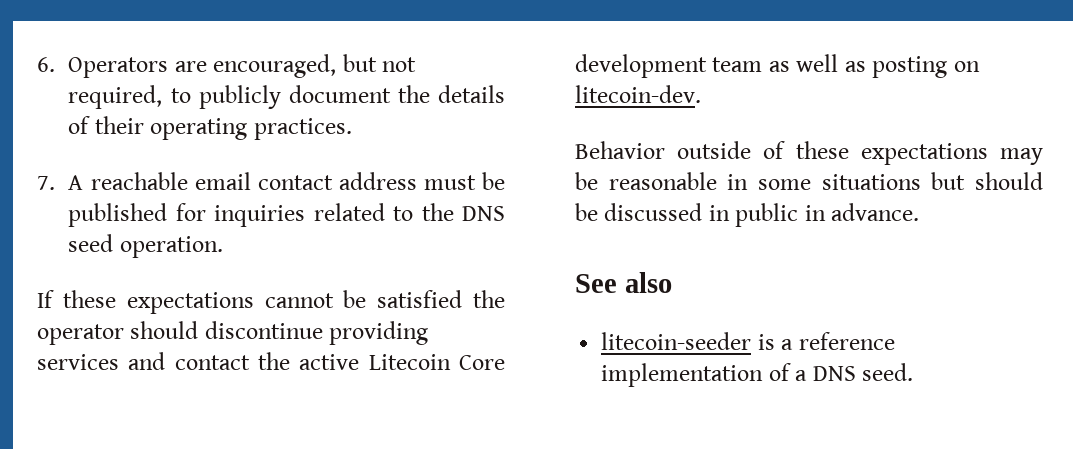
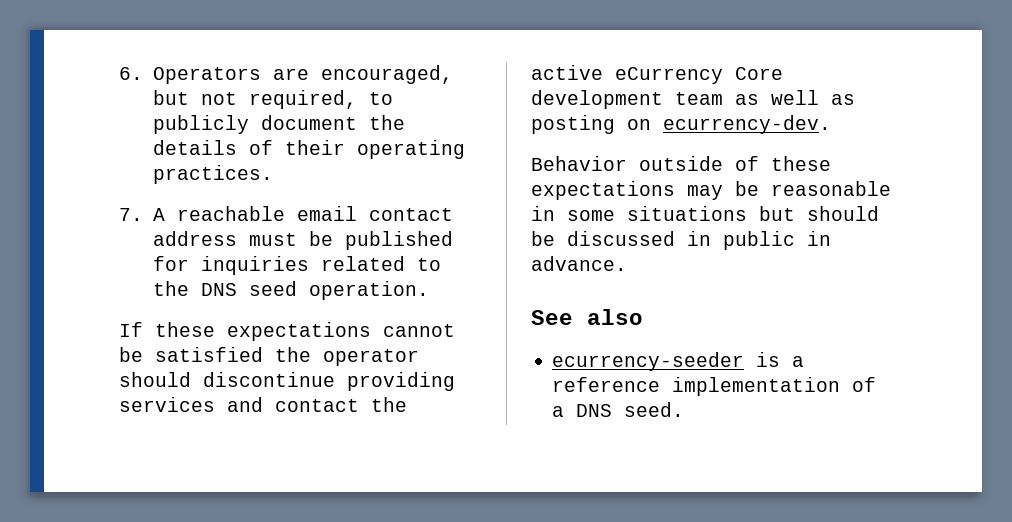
[368,354,451,370] Litecoin -> [615,67,723,84] eCurrency
[575,85,701,103] litecoin-dev. -> [663,115,831,134] ecurrency-dev.
[601,332,752,350] litecoin-seeder -> [552,352,745,371] ecurrency-seeder

